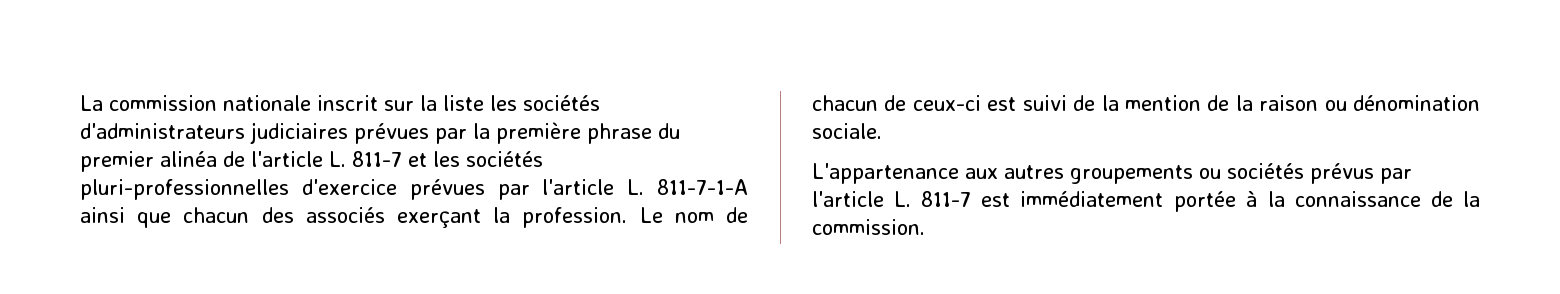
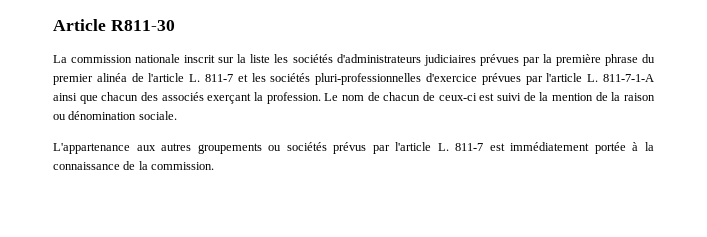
(80, 103) none -> [53,19,175,31] Article R811-30 //

